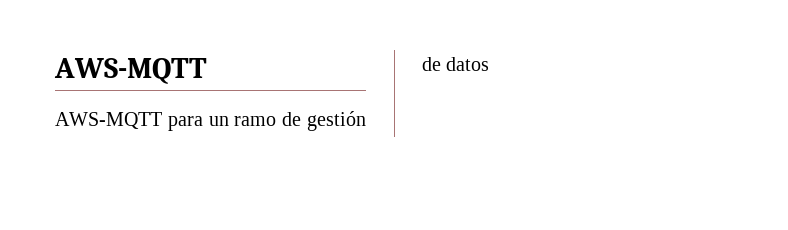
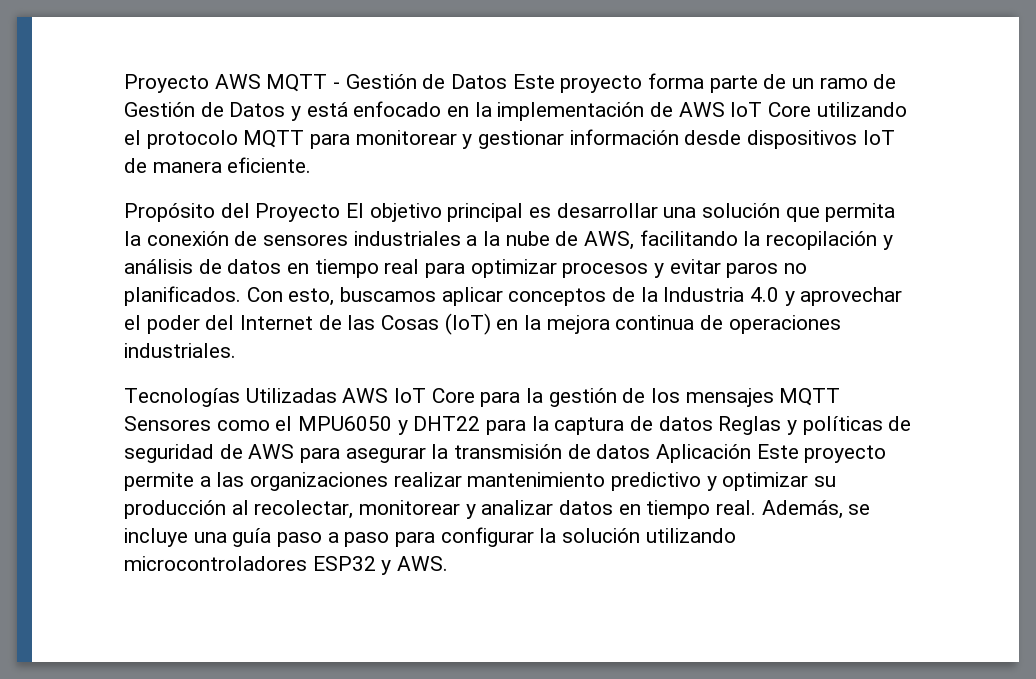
[54,58,207,84] [55,111,367,131] [422,57,490,71] AWS-MQTT // AWS-MQTT para un ramo de gestión de datos -> [124,73,897,93] [124,101,907,121] [124,129,895,149] [124,157,312,173] [124,203,896,222] [124,230,893,250] [124,259,808,278] [124,286,903,306] [124,313,841,335] [124,343,236,358] [124,388,841,407] [124,416,912,435] [124,444,887,463] [124,472,837,491] [124,500,871,519] [124,527,736,547] [124,556,449,575] Proyecto AWS MQTT - Gestión de Datos Este proyecto forma parte de un ramo de Gestión de Datos y está enfocado en la implementación de AWS IoT Core utilizando el protocolo MQTT para monitorear y gestionar información desde dispositivos IoT de manera eficiente. // Propósito del Proyecto El objetivo principal es desarrollar una solución que permita la conexión de sensores industriales a la nube de AWS, facilitando la recopilación y análisis de datos en tiempo real para optimizar procesos y evitar paros no planificados. Con esto, buscamos aplicar conceptos de la Industria 4.0 y aprovechar el poder del Internet de las Cosas (IoT) en la mejora continua de operaciones industriales. // Tecnologías Utilizadas AWS IoT Core para la gestión de los mensajes MQTT Sensores como el MPU6050 y DHT22 para la captura de datos Reglas y políticas de seguridad de AWS para asegurar la transmisión de datos Aplicación Este proyecto permite a las organizaciones realizar mantenimiento predictivo y optimizar su producción al recolectar, monitorear y analizar datos en tiempo real. Además, se incluye una guía paso a paso para configurar la solución utilizando microcontroladores ESP32 y AWS.

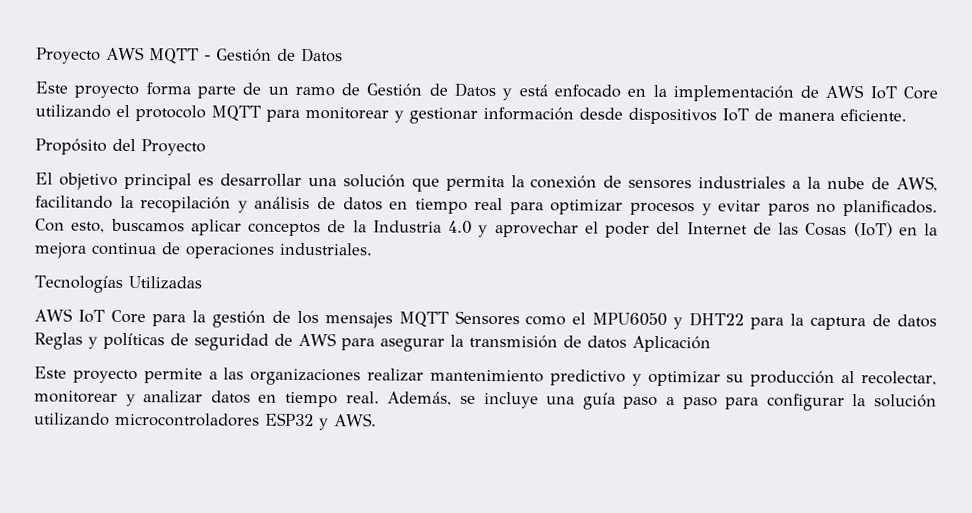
(508, 81) none -> (343, 55) //
(341, 212) none -> (206, 147) //
(337, 395) none -> (202, 283) //
(752, 453) none -> (711, 344) //

